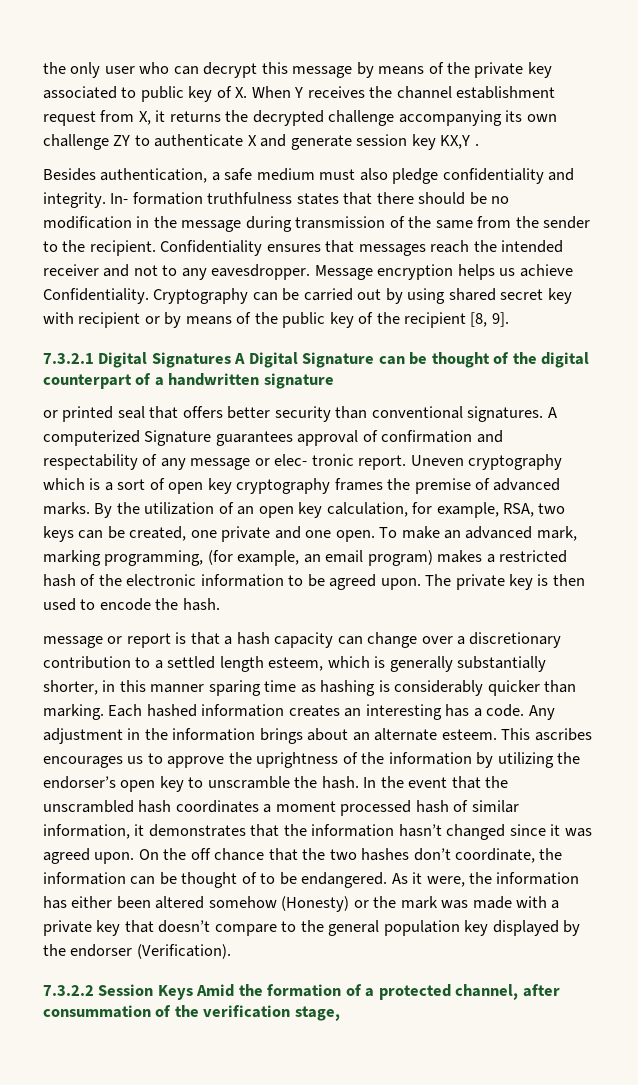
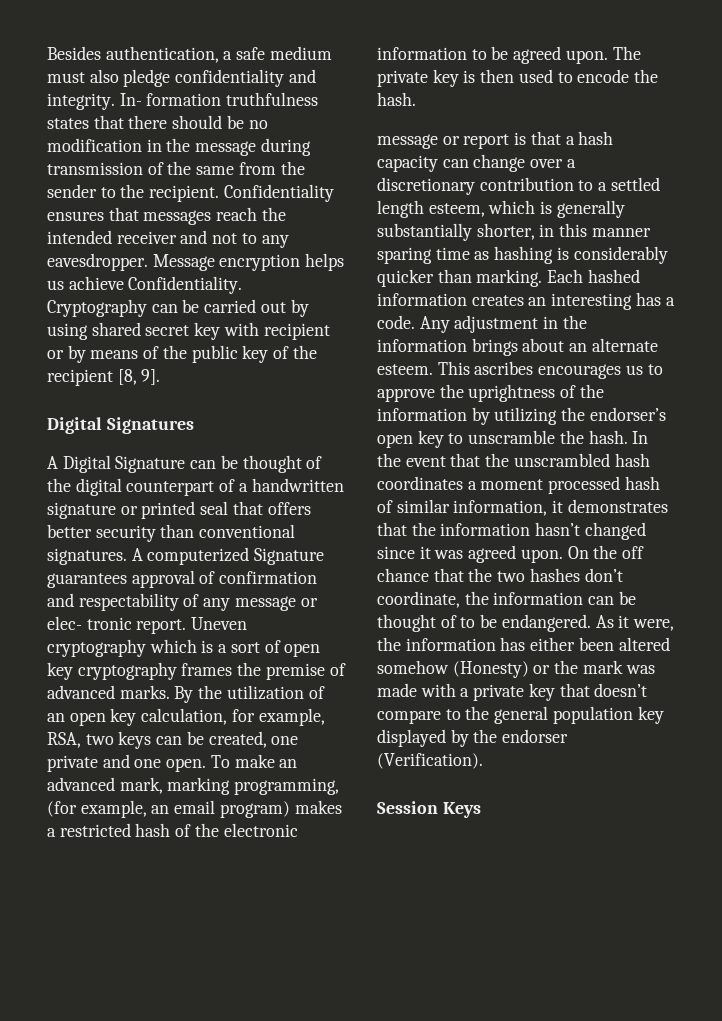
[43,62,552,78] [43,86,556,102] [43,110,557,126] [43,134,479,150] the only user who can decrypt this message by means of the private key associated to public key of X. When Y receives the channel establishment request from X, it returns the decrypted challenge accompanying its own challenge ZY to authenticate X and generate session key KX,Y . // -> (47, 53) none
[43,353,94,364] 7.3.2.1 -> (161, 377) none
(231, 360) none -> (194, 425) //
(334, 381) // -> (116, 510) none
[43,985,94,996] 7.3.2.2 -> (483, 761) none
[196,984,560,1000] [43,1005,340,1021] Amid the formation of a protected channel, after consummation of the verification stage, -> (481, 810) none

